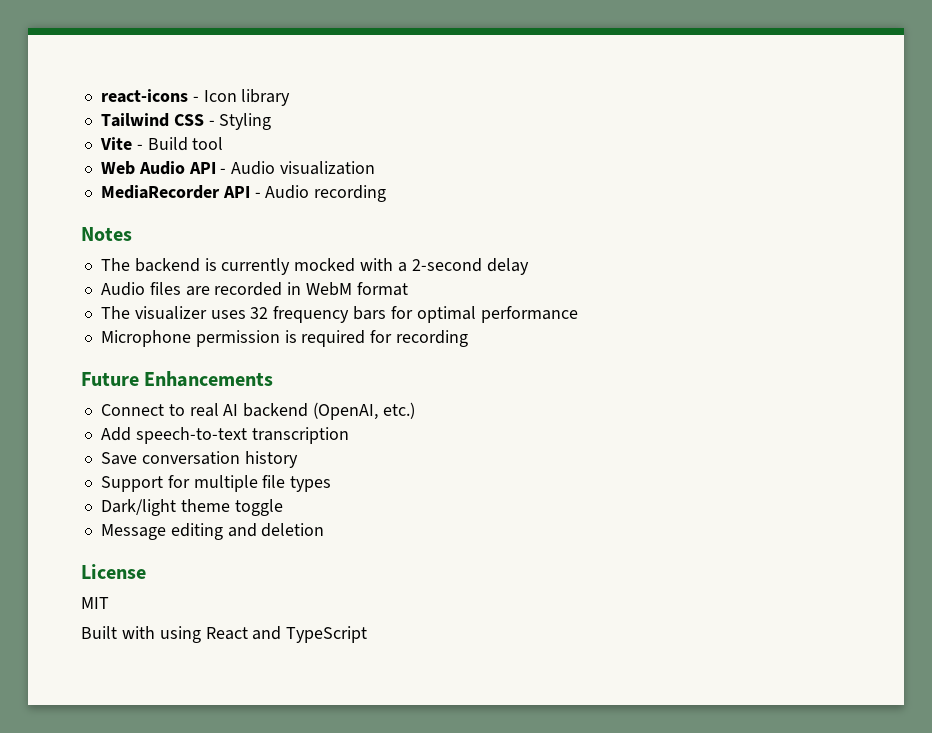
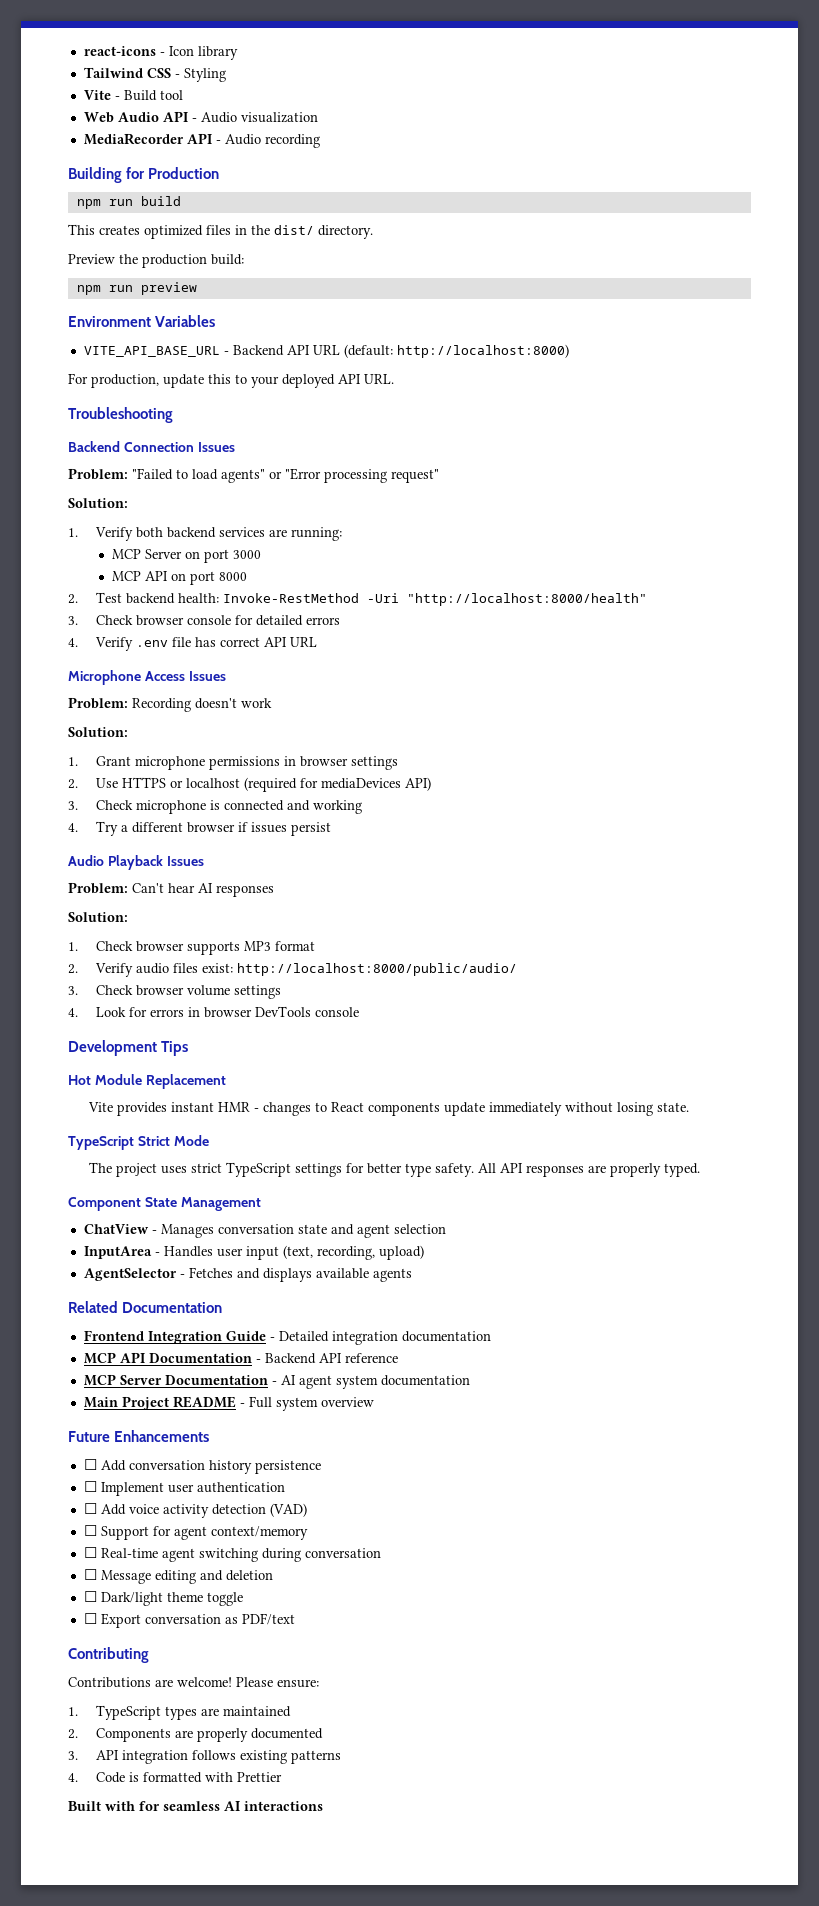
[81,227,132,241] [100,258,529,275] [100,282,408,296] [100,306,578,323] [100,330,469,347] [81,371,274,387] [100,402,415,420] [100,427,349,444] [100,451,298,468] [100,475,332,492] [100,499,283,516] [100,523,325,540] [81,564,146,579] [81,597,109,609] [81,626,368,643] Notes // The backend is currently mocked with a 2-second delay // Audio files are recorded in WebM format // The visualizer uses 32 frequency bars for optimal performance // Microphone permission is required for recording // Future Enhancements // Connect to real AI backend (OpenAI, etc.) // Add speech-to-text transcription // Save conversation history // Support for multiple file types // Dark/light theme toggle // Message editing and deletion // License // MIT // Built with using React and TypeScript -> [68,167,220,183] [76,196,181,209] [68,224,373,239] [68,254,244,268] [76,282,197,295] [68,315,216,327] [83,344,569,358] [68,373,394,388] [68,407,173,423] [68,441,235,452] [68,468,439,483] [68,498,128,508] [68,527,343,541] [112,549,262,563] [112,571,248,585] [68,592,648,606] [68,615,341,626] [68,637,318,651] [68,670,226,685] [68,697,272,712] [68,727,128,737] [68,756,399,770] [68,777,432,792] [68,800,363,814] [68,821,332,836] [68,855,204,870] [68,882,274,897] [68,912,128,922] [68,941,316,955] [68,963,518,977] [68,985,282,999] [68,1006,360,1018] [68,1040,189,1056] [68,1074,226,1089] [87,1102,689,1116] [68,1135,209,1150] [88,1162,700,1177] [68,1197,261,1211] [83,1224,446,1238] [83,1245,424,1260] [83,1267,412,1282] [68,1301,223,1313] [83,1330,491,1345] [83,1352,398,1364] [83,1374,470,1389] [83,1396,374,1411] [68,1430,210,1442] [83,1459,321,1474] [83,1481,285,1496] [83,1503,307,1518] [83,1525,308,1540] [83,1547,381,1562] [83,1569,273,1584] [83,1591,243,1606] [83,1613,295,1628] [68,1647,149,1663] [68,1677,319,1688] [68,1705,292,1720] [68,1728,324,1742] [68,1750,342,1764] [68,1772,283,1783] [68,1801,323,1811] Building for Production // npm run build // This creates optimized files in the dist/ directory. // Preview the production build: // npm run preview // Environment Variables // VITE_API_BASE_URL - Backend API URL (default: http://localhost:8000) // For production, update this to your deployed API URL. // Troubleshooting // Backend Connection Issues // Problem: "Failed to load agents" or "Error processing request" // Solution: // 1. Verify both backend services are running: // MCP Server on port 3000 // MCP API on port 8000 // 2. Test backend health: Invoke-RestMethod -Uri "http://localhost:8000/health" // 3. Check browser console for detailed errors // 4. Verify .env file has correct API URL // Microphone Access Issues // Problem: Recording doesn't work // Solution: // 1. Grant microphone permissions in browser settings // 2. Use HTTPS or localhost (required for mediaDevices API) // 3. Check microphone is connected and working // 4. Try a different browser if issues persist // Audio Playback Issues // Problem: Can't hear AI responses // Solution: // 1. Check browser supports MP3 format // 2. Verify audio files exist: http://localhost:8000/public/audio/ // 3. Check browser volume settings // 4. Look for errors in browser DevTools console // Development Tips // Hot Module Replacement // Vite provides instant HMR - changes to React components update immediately without losing state. // TypeScript Strict Mode // The project uses strict TypeScript settings for better type safety. All API responses are properly typed. // Component State Management // ChatView - Manages conversation state and agent selection // InputArea - Handles user input (text, recording, upload) // AgentSelector - Fetches and displays available agents // Related Documentation // Frontend Integration Guide - Detailed integration documentation // MCP API Documentation - Backend API reference // MCP Server Documentation - AI agent system documentation // Main Project README - Full system overview // Future Enhancements // ☐ Add conversation history persistence // ☐ Implement user authentication // ☐ Add voice activity detection (VAD) // ☐ Support for agent context/memory // ☐ Real-time agent switching during conversation // ☐ Message editing and deletion // ☐ Dark/light theme toggle // ☐ Export conversation as PDF/text // Contributing // Contributions are welcome! Please ensure: // 1. TypeScript types are maintained // 2. Components are properly documented // 3. API integration follows existing patterns // 4. Code is formatted with Prettier // Built with for seamless AI interactions

